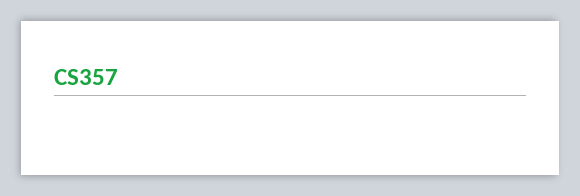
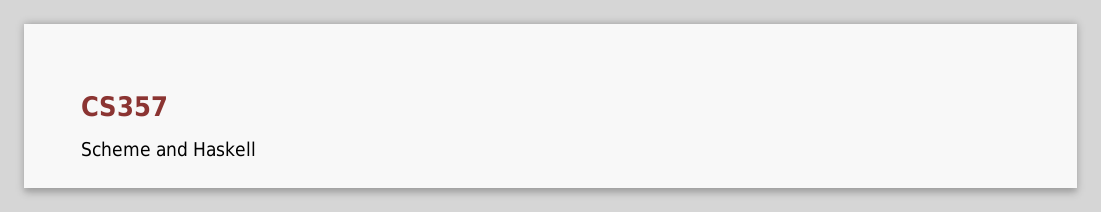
(118, 77) none -> [81,141,257,157] // Scheme and Haskell

